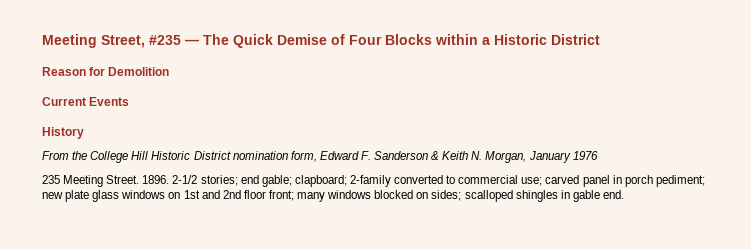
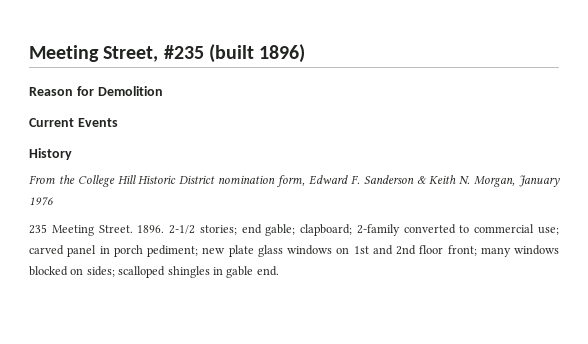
[185,34,600,48] — The Quick Demise of Four Blocks within a Historic District -> [208,44,306,63] (built 1896)

